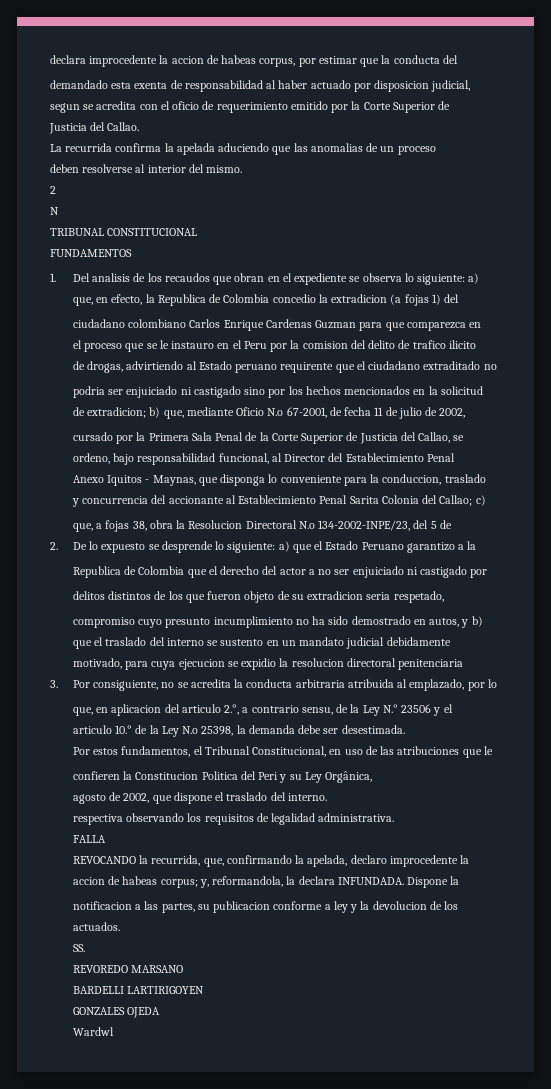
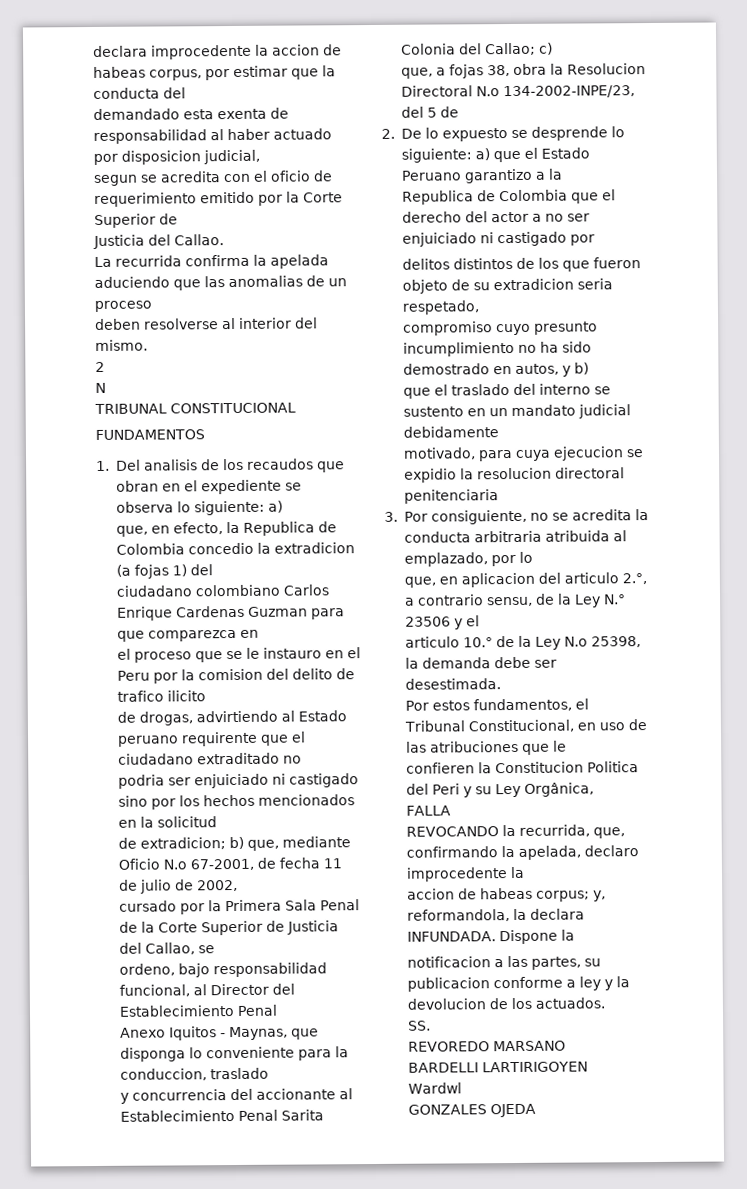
[72,792,327,804] [72,813,395,825] // agosto de 2002, que dispone el traslado del interno. // respectiva observando los requisitos de legalidad administrativa. -> (595, 789) none
(205, 990) none -> [408,1082,463,1094] // Wardwl
[72,1027,114,1036] // Wardwl -> (537, 1110) none

